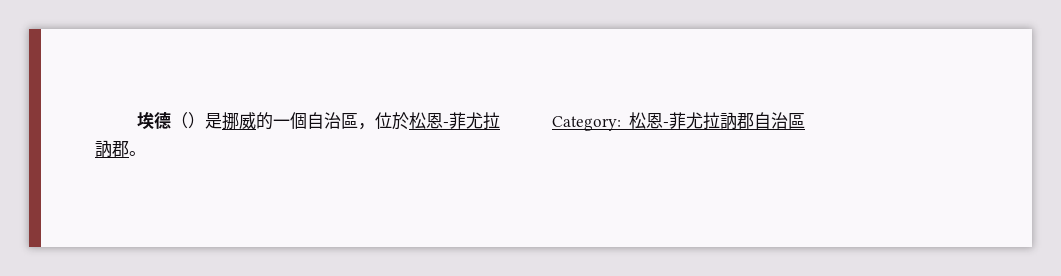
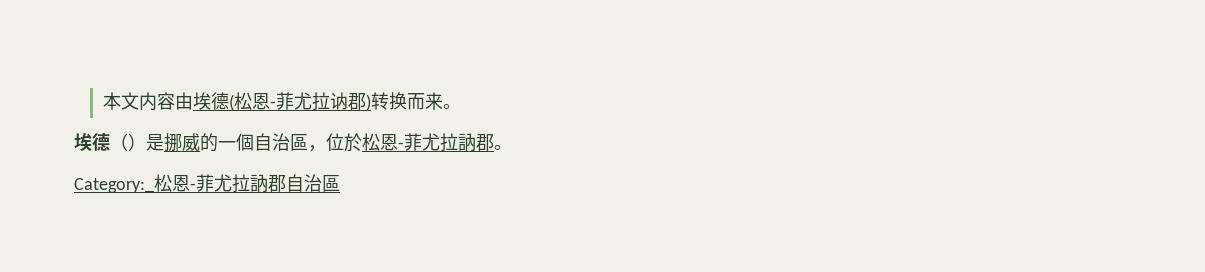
(137, 121) none -> [102,92,461,111] 本文内容由埃德(松恩-菲尤拉讷郡)转换而来。 //

